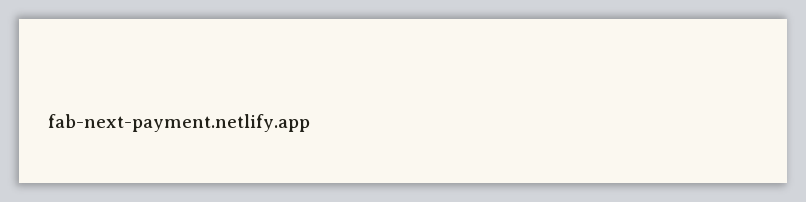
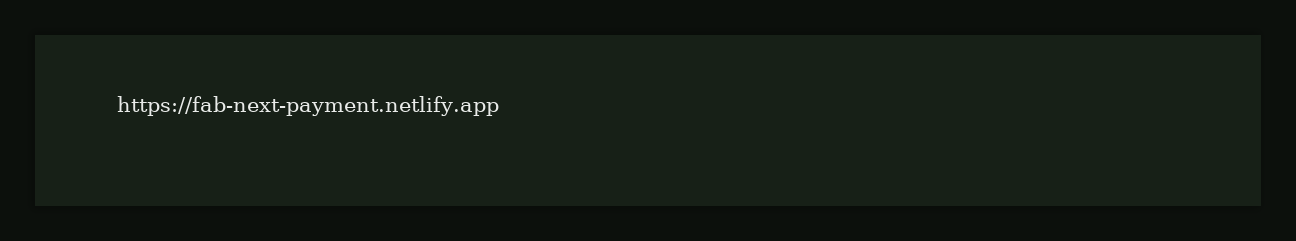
[48,114,310,132] fab-next-payment.netlify.app -> [117,96,499,116] https://fab-next-payment.netlify.app

